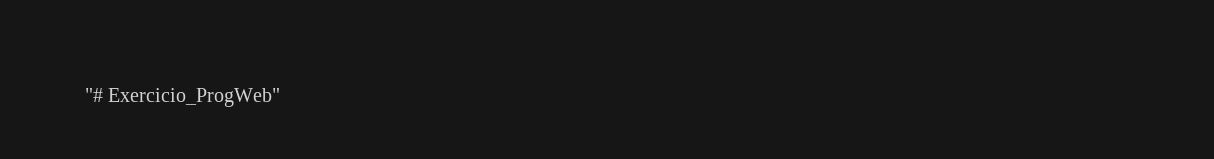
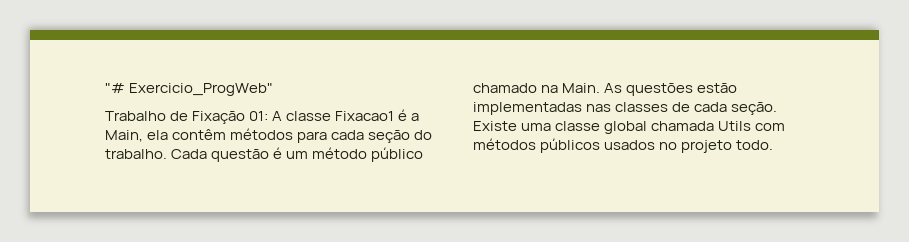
(281, 97) none -> [105,109,420,124] [105,128,433,143] [105,147,424,162] [473,83,738,96] [473,102,778,115] [473,121,786,134] [473,138,774,153] // Trabalho de Fixação 01: A classe Fixacao1 é a Main, ela contêm métodos para cada seção do trabalho. Cada questão é um método público chamado na Main. As questões estão implementadas nas classes de cada seção. Existe uma classe global chamada Utils com métodos públicos usados no projeto todo.

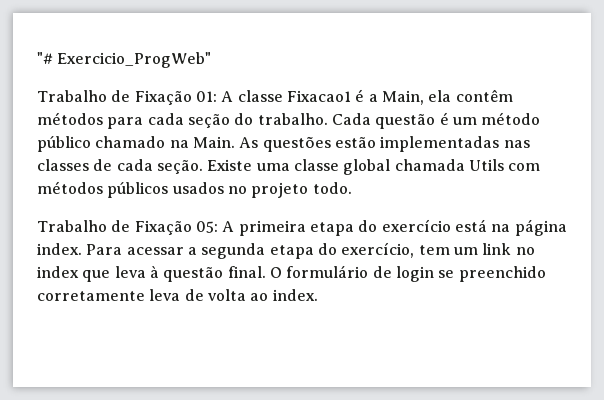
(774, 145) none -> [37,219,567,236] [37,242,535,259] [37,265,546,282] [37,289,318,301] // Trabalho de Fixação 05: A primeira etapa do exercício está na página index. Para acessar a segunda etapa do exercício, tem um link no index que leva à questão final. O formulário de login se preenchido corretamente leva de volta ao index.

